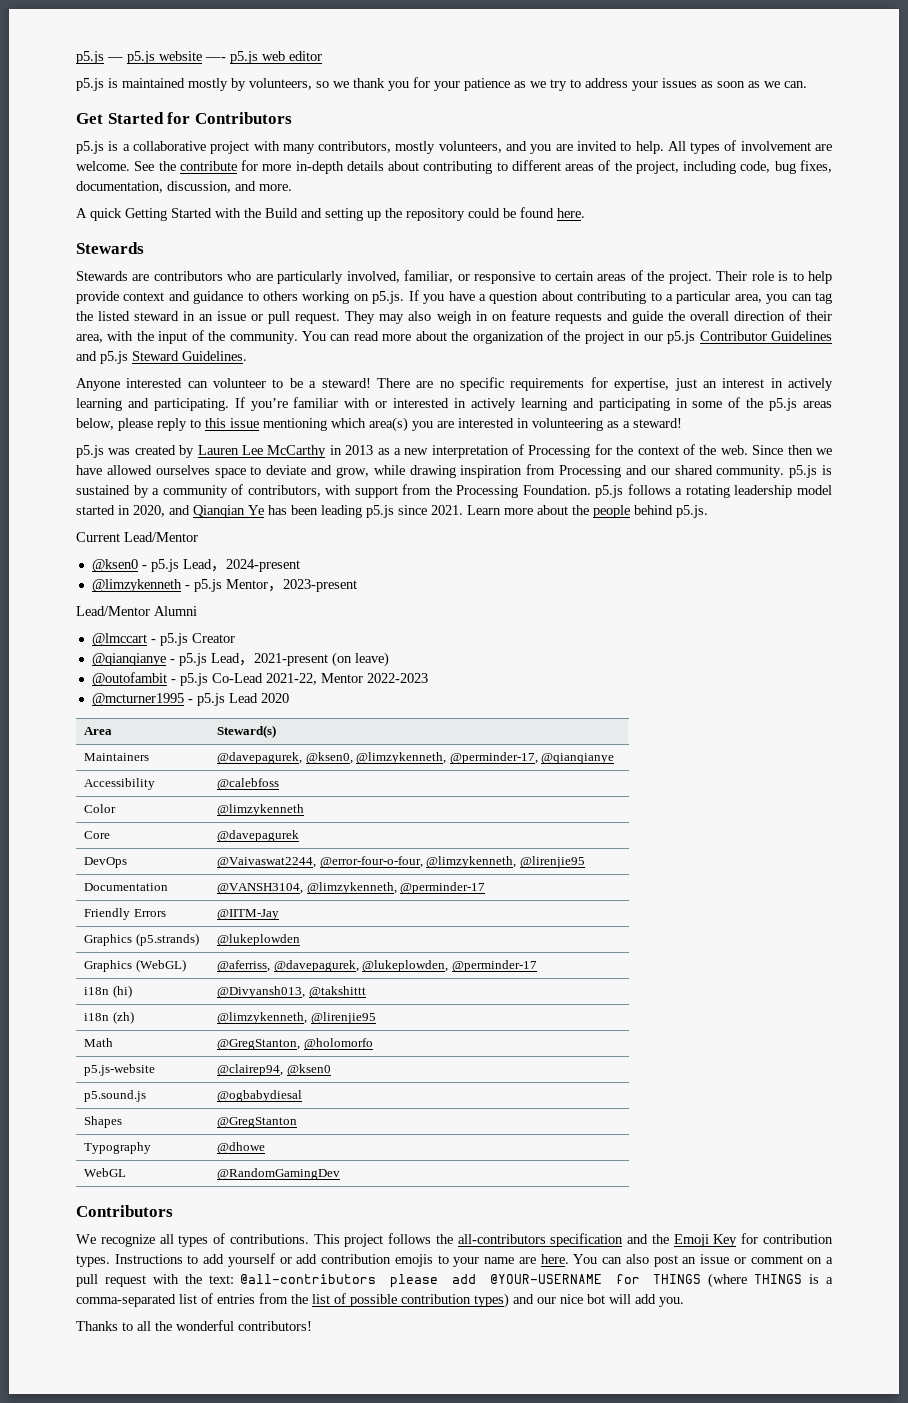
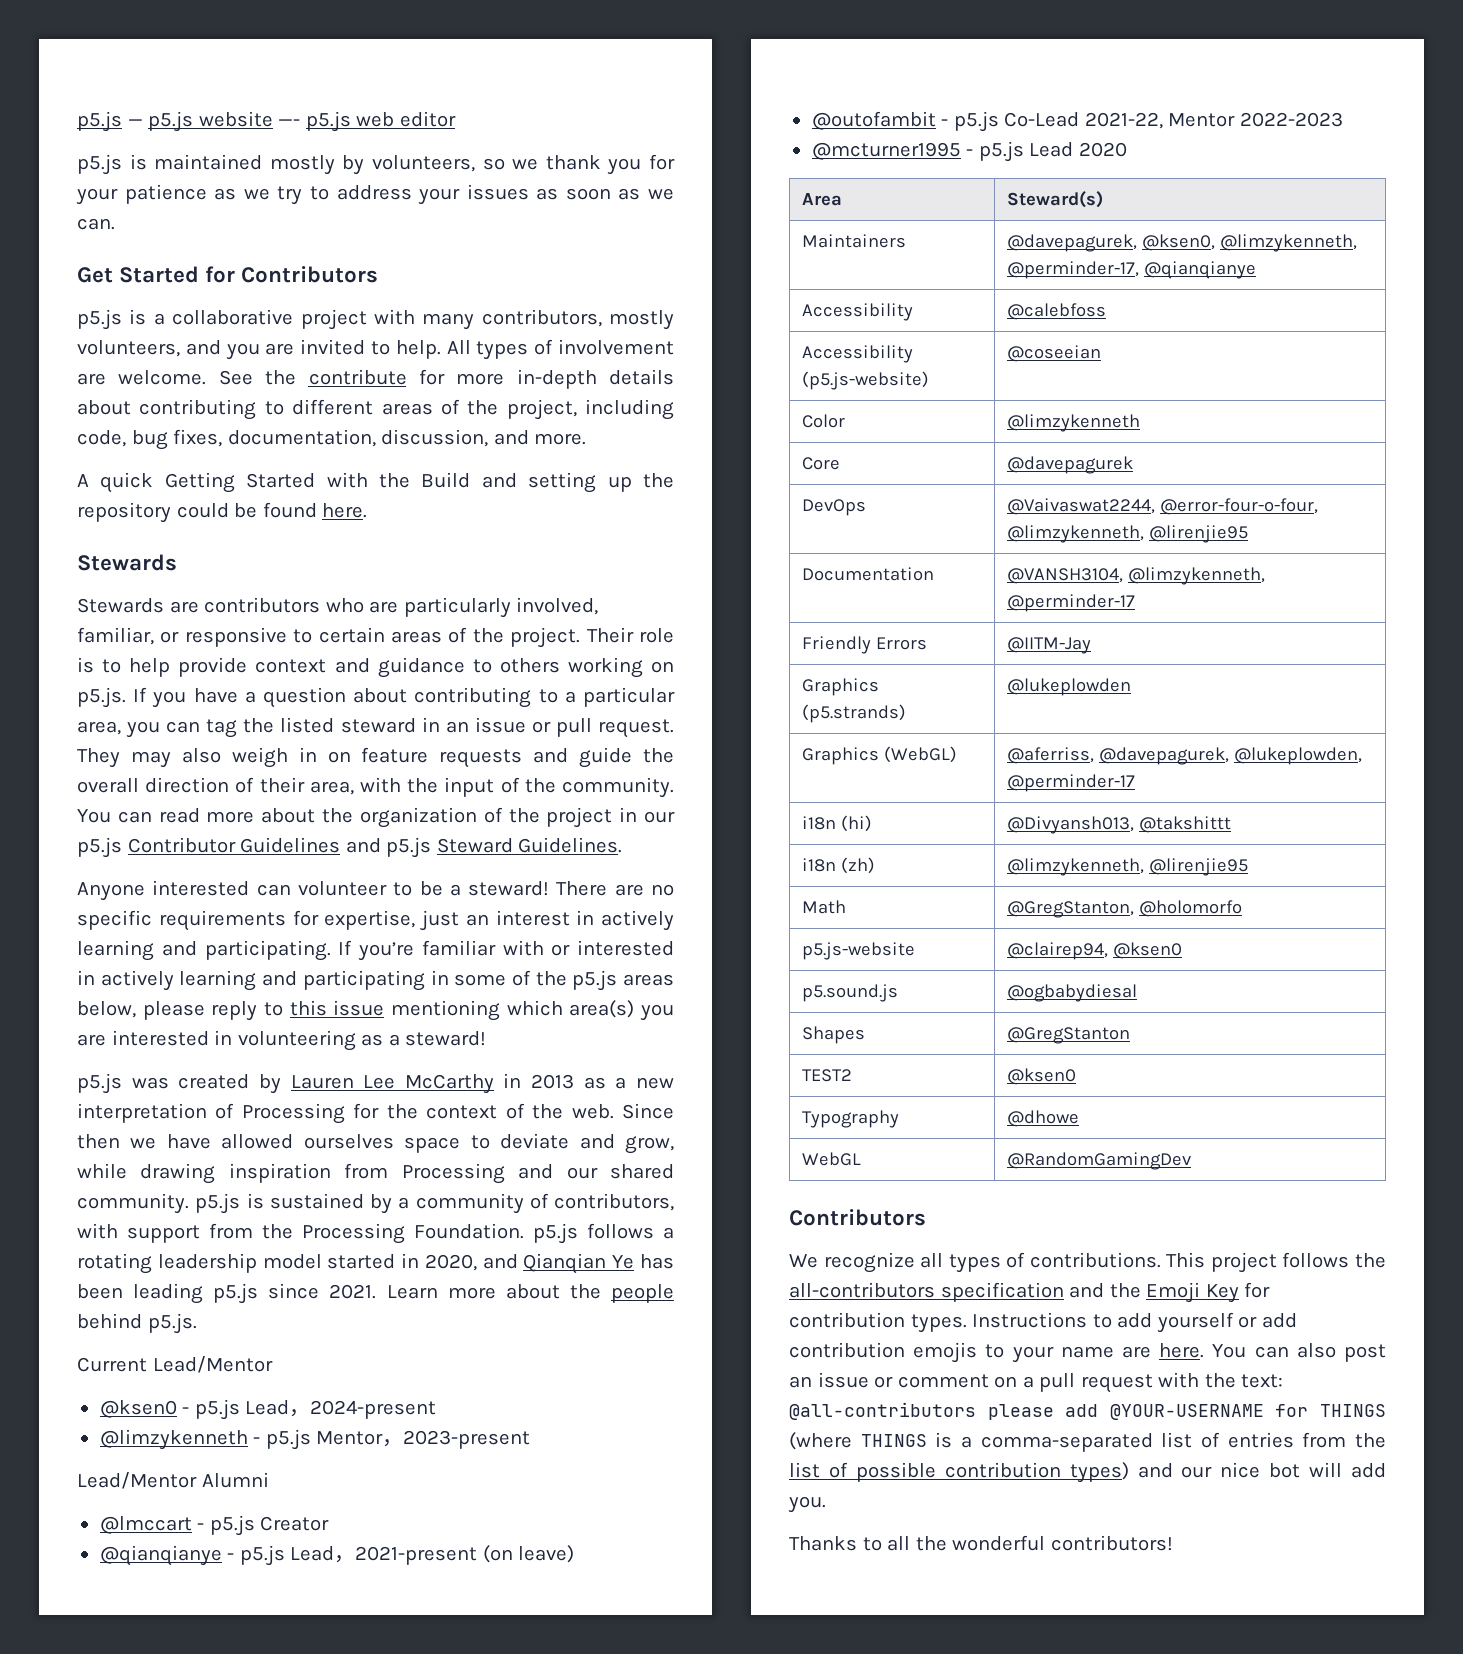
(280, 784) none -> [801,345,913,363] [801,371,929,390] [1006,345,1101,362] // Accessibility (p5.js-website) | @coseeian
(298, 1122) none -> [801,1069,852,1082] [1006,1068,1076,1085] // TEST2 | @ksen0

